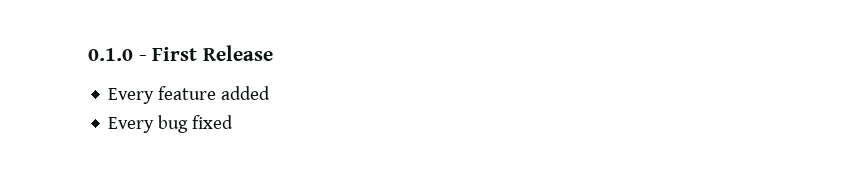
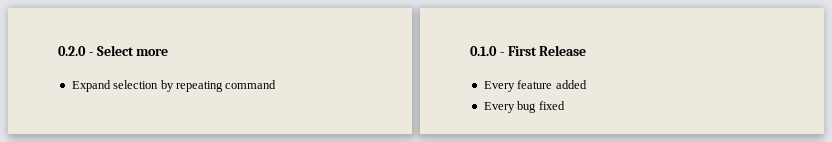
(88, 54) none -> [58,45,169,56] [71,80,277,92] 0.2.0 - Select more // Expand selection by repeating command //

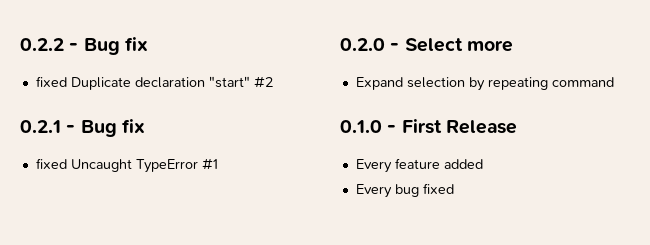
(58, 51) none -> [20,37,148,55] [35,76,273,90] [20,119,145,137] [35,158,218,173] 0.2.2 - Bug fix // fixed Duplicate declaration "start" #2 // 0.2.1 - Bug fix // fixed Uncaught TypeError #1 //

